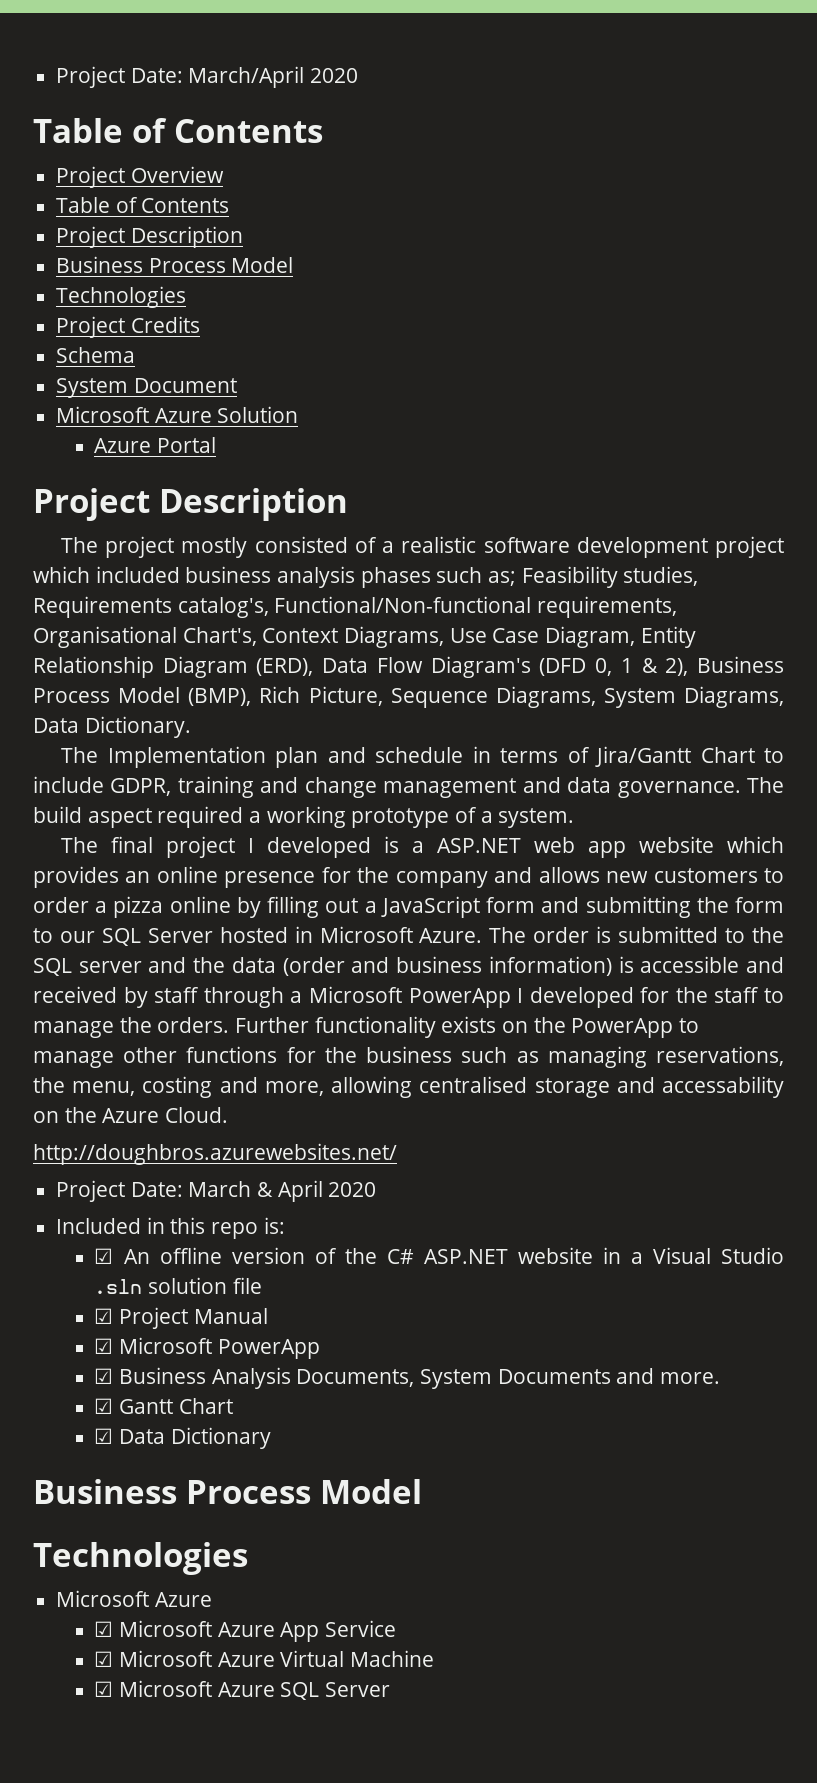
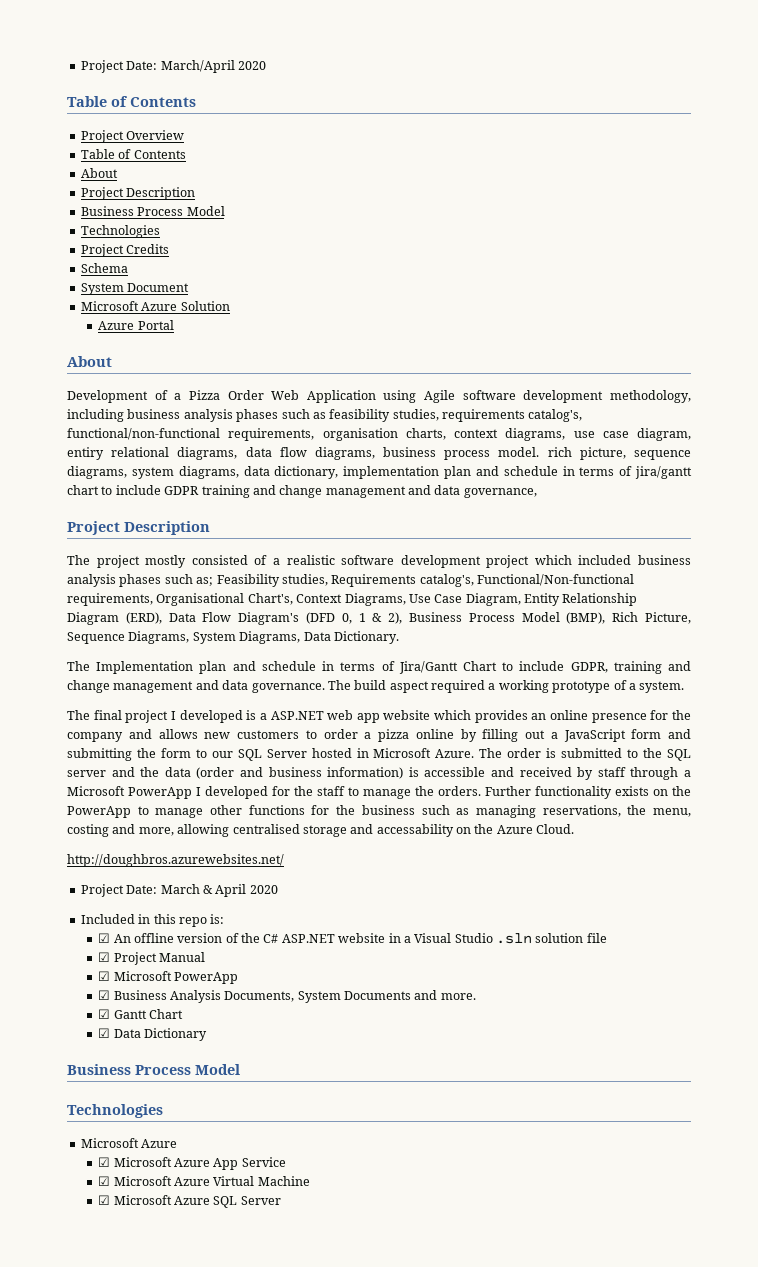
(230, 205) none -> [80,168,118,178] // About
(217, 445) none -> [67,356,112,367] [67,390,691,403] [67,409,583,422] [67,428,691,441] [67,447,691,460] [67,466,692,479] [67,485,537,498] // About // Development of a Pizza Order Web Application using Agile software development methodology, including business analysis phases such as feasibility studies, requirements catalog's, functional/non-functional requirements, organisation charts, context diagrams, use case diagram, entiry relational diagrams, data flow diagrams, business process model. rich picture, sequence diagrams, system diagrams, data dictionary, implementation plan and schedule in terms of jira/gantt chart to include GDPR training and change management and data governance,

